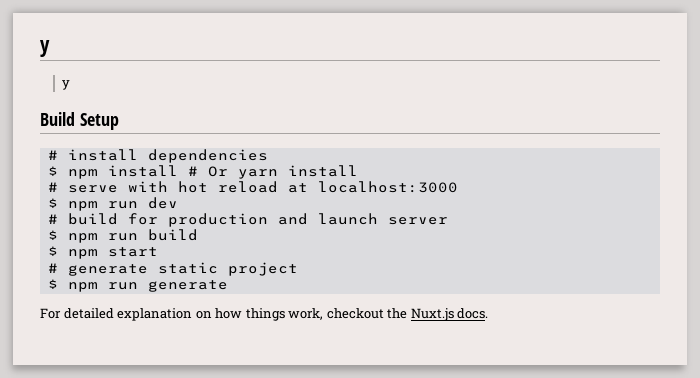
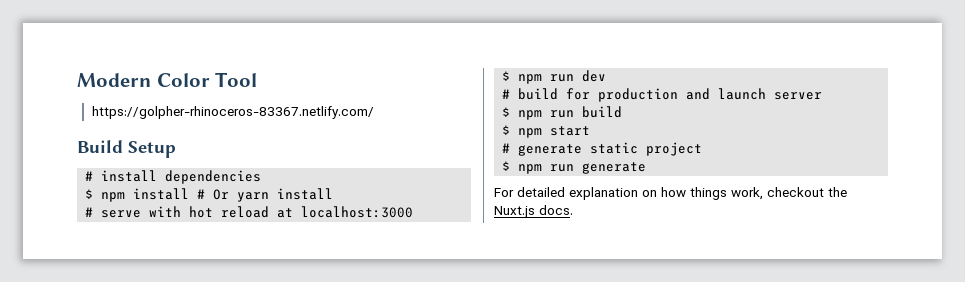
[40,40,50,57] [62,80,71,90] y // y -> [77,72,258,87] [91,106,374,119] Modern Color Tool // https://golpher-rhinoceros-83367.netlify.com/

